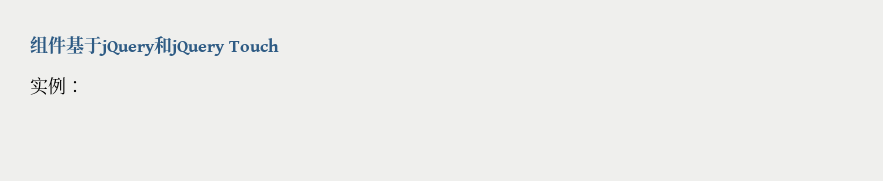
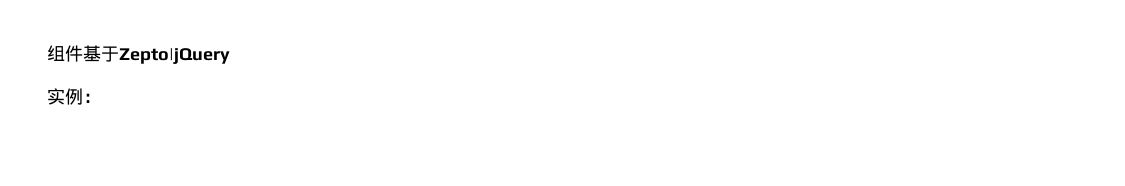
[99,36,279,56] jQuery和jQuery Touch -> [119,48,230,64] Zepto|jQuery

